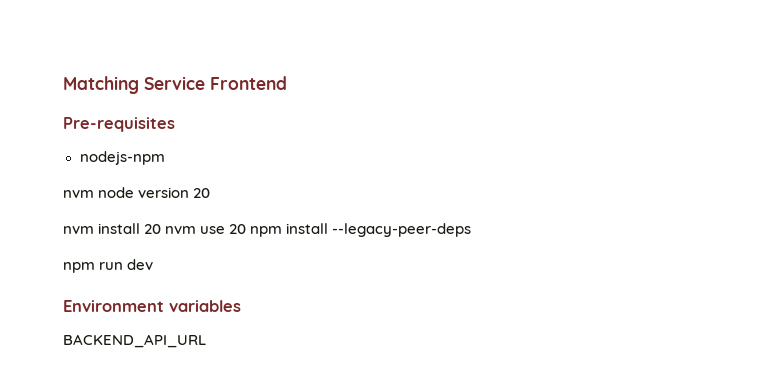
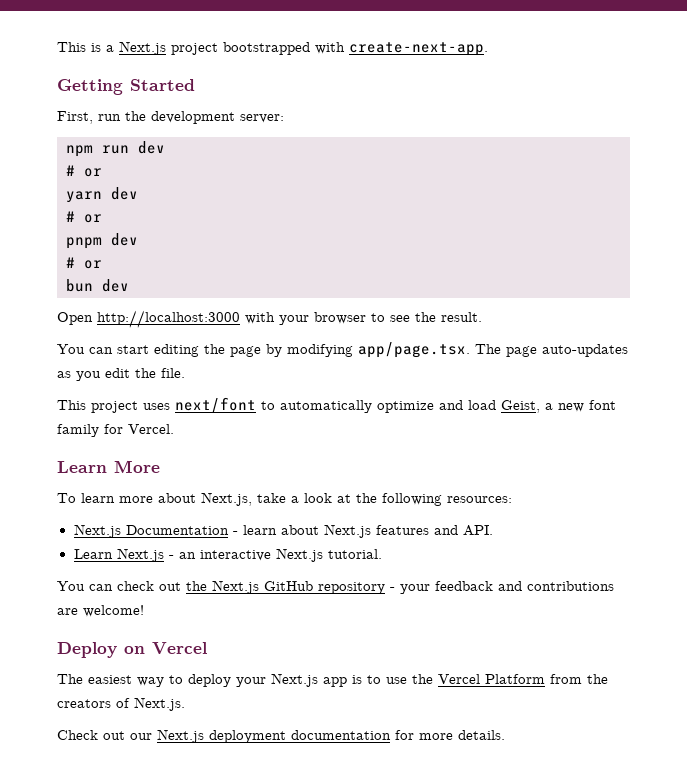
[63,76,287,94] [63,117,175,132] [79,151,165,165] [63,187,211,198] [63,223,472,237] [63,259,154,273] [63,300,241,312] [63,334,206,348] Matching Service Frontend // Pre-requisites // nodejs-npm // nvm node version 20 // nvm install 20 nvm use 20 npm install --legacy-peer-deps // npm run dev // Environment variables // BACKEND_API_URL -> [57,41,488,56] [57,79,195,95] [57,111,284,124] [66,141,165,157] [66,165,102,177] [66,187,138,203] [66,211,102,223] [66,233,138,249] [66,257,102,269] [66,279,129,292] [57,310,482,328] [57,342,628,358] [57,368,185,381] [57,397,616,413] [57,424,174,437] [57,460,160,473] [57,492,512,506] [73,524,493,538] [73,548,382,562] [57,580,614,594] [57,605,144,617] [57,642,207,658] [57,673,608,687] [57,697,185,711] [57,729,505,743] This is a Next.js project bootstrapped with create-next-app. // Getting Started // First, run the development server: // npm run dev // # or // yarn dev // # or // pnpm dev // # or // bun dev // Open http://localhost:3000 with your browser to see the result. // You can start editing the page by modifying app/page.tsx. The page auto-updates as you edit the file. // This project uses next/font to automatically optimize and load Geist, a new font family for Vercel. // Learn More // To learn more about Next.js, take a look at the following resources: // Next.js Documentation - learn about Next.js features and API. // Learn Next.js - an interactive Next.js tutorial. // You can check out the Next.js GitHub repository - your feedback and contributions are welcome! // Deploy on Vercel // The easiest way to deploy your Next.js app is to use the Vercel Platform from the creators of Next.js. // Check out our Next.js deployment documentation for more details.

